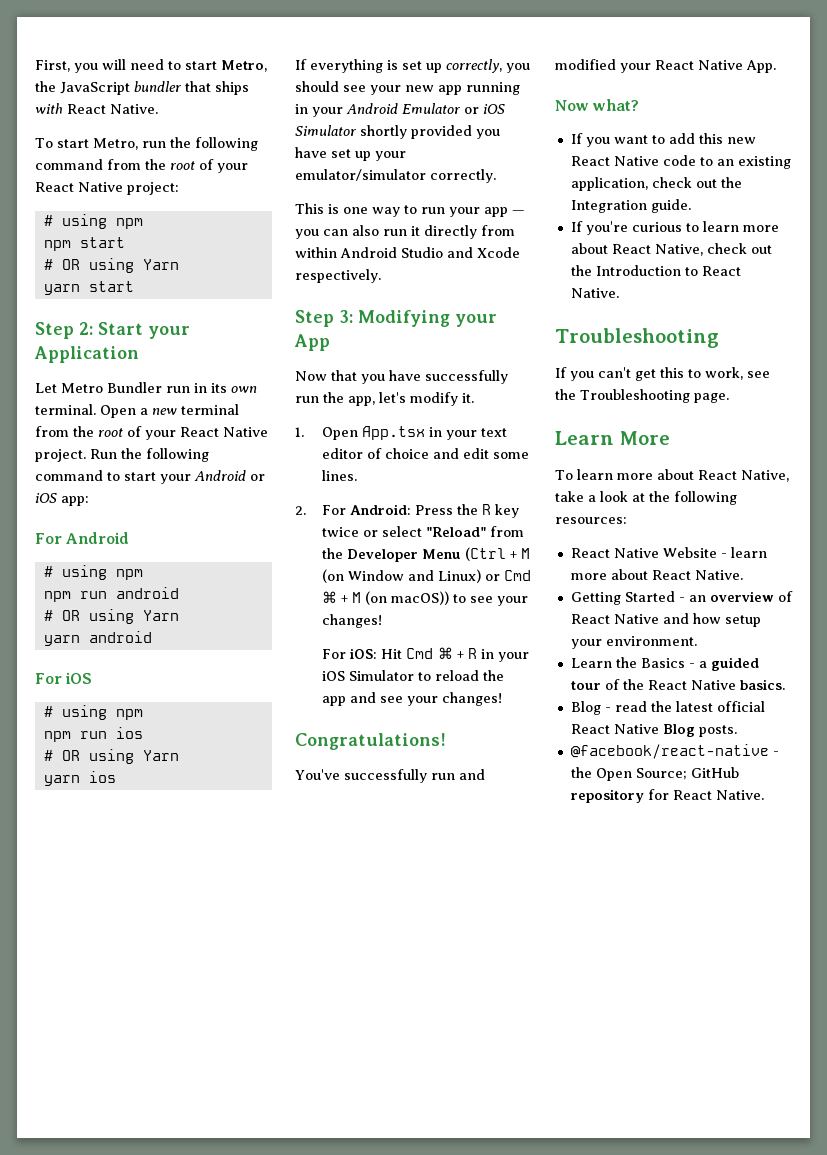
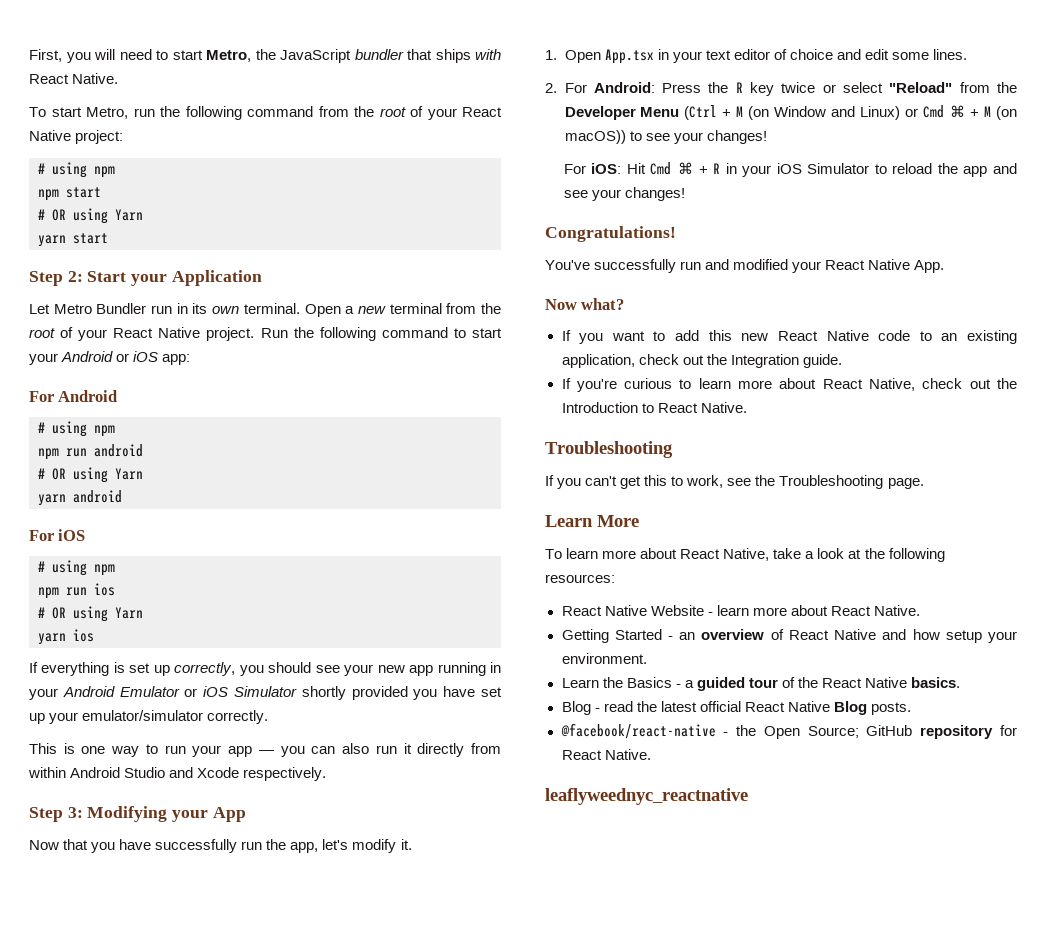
(764, 795) none -> [545,788,748,805] // leaflyweednyc_reactnative

